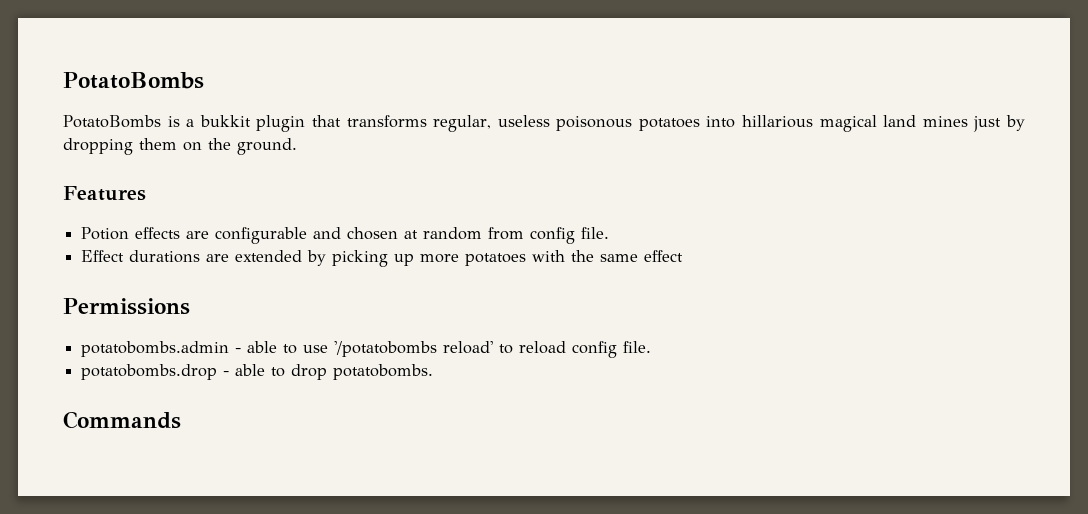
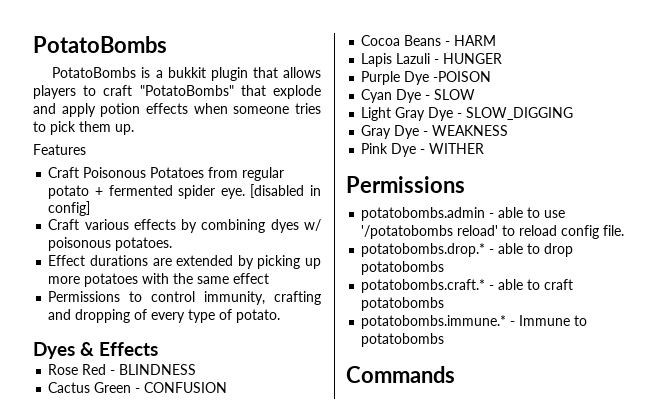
[346,115,1026,132] [63,138,297,155] [63,186,146,201] [81,227,610,244] transforms regular, useless poisonous potatoes into hillarious magical land mines just by dropping them on the ground. // Features // Potion effects are configurable and chosen at random from config file. -> [282,67,321,78] [33,85,321,99] [33,103,321,117] [33,121,134,135] [33,144,86,155] [48,167,285,181] [48,184,321,199] [48,201,91,216] [48,219,321,233] [48,237,173,251] allows players to craft "PotatoBombs" that explode and apply potion effects when someone tries to pick them up. // Features // Craft Poisonous Potatoes from regular potato + fermented spider eye. [disabled in config] // Craft various effects by combining dyes w/ poisonous potatoes.
(684, 256) none -> [48,291,321,305] [48,309,281,323] [33,342,159,359] [48,364,197,375] [48,382,228,393] [361,35,497,46] [361,53,503,67] [361,71,492,85] [361,89,476,103] [361,107,574,121] [361,125,509,139] [361,143,485,157] // Permissions to control immunity, crafting and dropping of every type of potato. // Dyes & Effects // Rose Red - BLINDNESS // Cactus Green - CONFUSION // Cocoa Beans - HARM // Lapis Lazuli - HUNGER // Purple Dye -POISON // Cyan Dye - SLOW // Light Gray Dye - SLOW_DIGGING // Gray Dye - WEAKNESS // Pink Dye - WITHER
[81,364,218,380] potatobombs.drop -> [361,243,486,257] potatobombs.drop.*
[333,364,434,380] potatobombs. -> [361,261,445,275] [361,279,574,293] [361,297,445,311] [361,315,588,329] [361,333,445,347] potatobombs // potatobombs.craft.* - able to craft potatobombs // potatobombs.immune.* - Immune to potatobombs

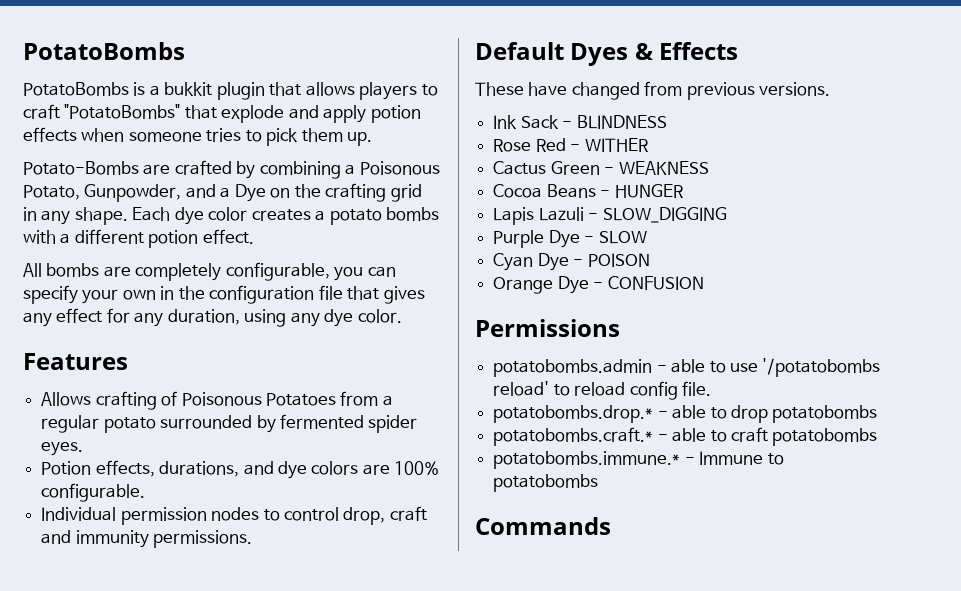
[33,144,86,155] [48,167,80,178] Features // Craft -> [23,160,440,179] [23,183,422,202] [23,207,440,225] [23,229,254,248] [23,262,396,281] [23,285,425,304] [23,308,402,327] [23,353,128,370] [41,391,178,410] Potato-Bombs are crafted by combining a Poisonous Potato, Gunpowder, and a Dye on the crafting grid in any shape. Each dye color creates a potato bombs with a different potion effect. // All bombs are completely configurable, you can specify your own in the configuration file that gives any effect for any duration, using any dye color. // Features // Allows crafting of
(239, 172) none -> [382,395,393,406] a
[95,184,321,199] [48,201,91,216] [48,219,321,233] [48,237,173,251] [48,255,321,269] [48,273,270,287] [48,291,321,305] [48,309,281,323] [33,342,159,359] + fermented spider eye. [disabled in config] // Craft various effects by combining dyes w/ poisonous potatoes. // Effect durations are extended by picking up more potatoes with the same effect // Permissions to control immunity, crafting and dropping of every type of potato. // Dyes & Effects -> [160,414,418,433] [41,442,84,456] [41,460,440,479] [41,483,146,502] [41,506,427,525] [41,530,253,548] [475,42,739,66] [475,81,831,100] [493,115,667,129] surrounded by fermented spider eyes. // Potion effects, durations, and dye colors are 100% configurable. // Individual permission nodes to control drop, craft and immunity permissions. // Default Dyes & Effects // These have changed from previous versions. // Ink Sack - BLINDNESS
[119,364,197,375] BLINDNESS -> [584,138,649,152] WITHER
[144,382,228,393] CONFUSION -> [618,161,709,175] WEAKNESS
[454,35,497,46] HARM -> [614,184,684,198] HUNGER
[443,53,503,64] HUNGER -> [602,207,727,223] SLOW_DIGGING
[433,71,492,82] -POISON -> [584,231,647,244] - SLOW
[434,89,476,100] [361,107,574,121] [361,125,509,139] [361,143,485,157] SLOW // Light Gray Dye - SLOW_DIGGING // Gray Dye - WEAKNESS // Pink Dye - WITHER -> [587,253,650,267] [493,276,704,294] POISON // Orange Dye - CONFUSION

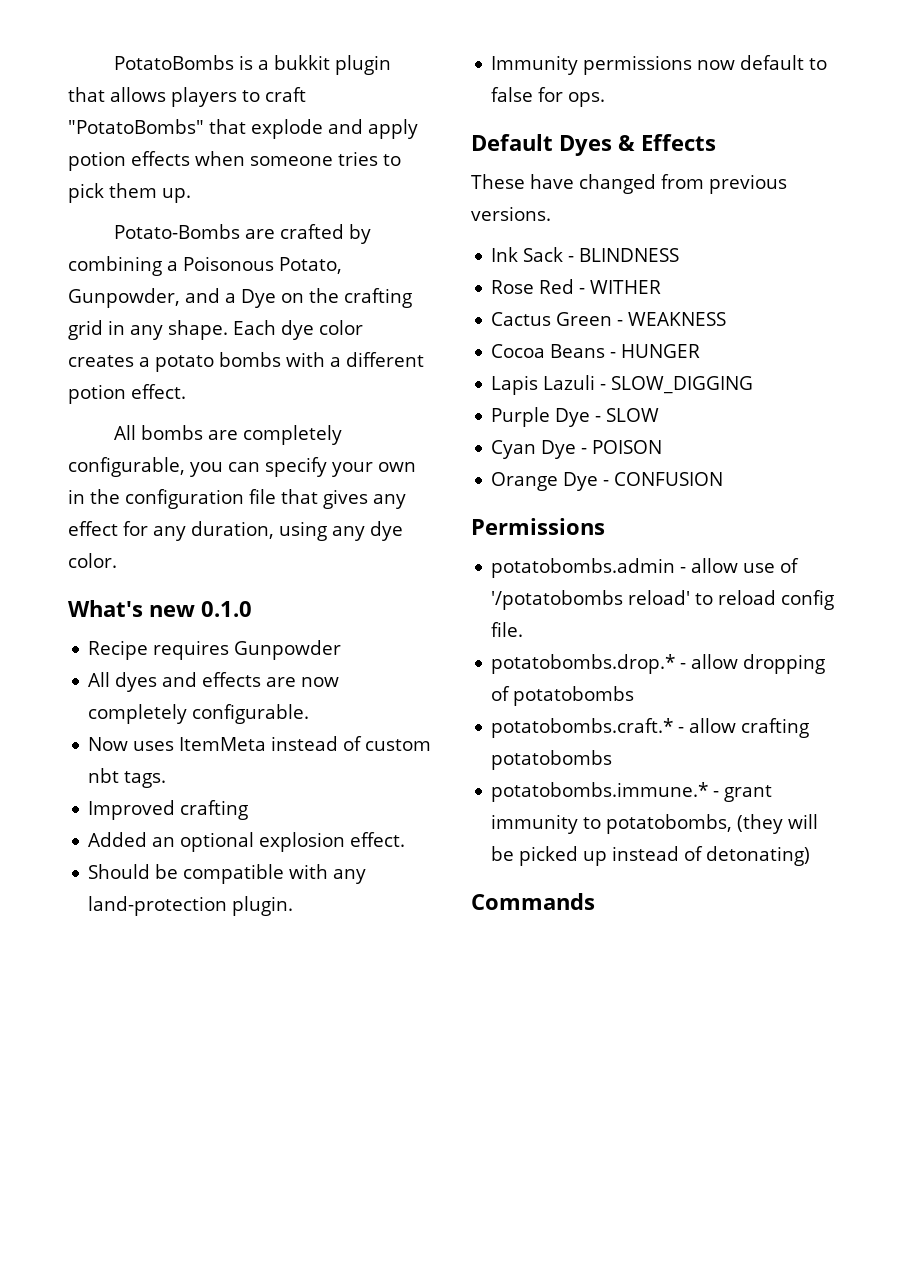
[23,42,185,60] [23,82,129,96] PotatoBombs // PotatoBombs -> [114,55,235,70] PotatoBombs
[23,353,128,370] [41,391,393,410] [41,414,418,433] [41,442,84,456] [41,460,440,479] [41,483,146,502] [41,506,427,525] [41,530,253,548] Features // Allows crafting of Poisonous Potatoes from a regular potato surrounded by fermented spider eyes. // Potion effects, durations, and dye colors are 100% configurable. // Individual permission nodes to control drop, craft and immunity permissions. -> [68,600,252,617] [88,640,342,660] [88,672,340,692] [88,704,310,724] [88,736,432,751] [88,768,167,788] [88,800,249,820] [88,832,406,852] [88,864,367,884] [88,896,294,916] [491,55,828,75] [491,87,606,107] What's new 0.1.0 // Recipe requires Gunpowder // All dyes and effects are now completely configurable. // Now uses ItemMeta instead of custom nbt tags. // Improved crafting // Added an optional explosion effect. // Should be compatible with any land-protection plugin. // Immunity permissions now default to false for ops.
[671,359,758,373] able to use -> [691,558,800,573] allow use of
[672,405,768,423] able to drop -> [691,654,826,674] [491,686,511,701] allow dropping of
[672,427,768,442] able to craft -> [689,718,810,738] allow crafting
[699,451,784,465] [493,474,599,492] Immune to potatobombs -> [724,785,773,802] [491,814,819,834] [491,846,811,866] grant immunity to potatobombs, (they will be picked up instead of detonating)

